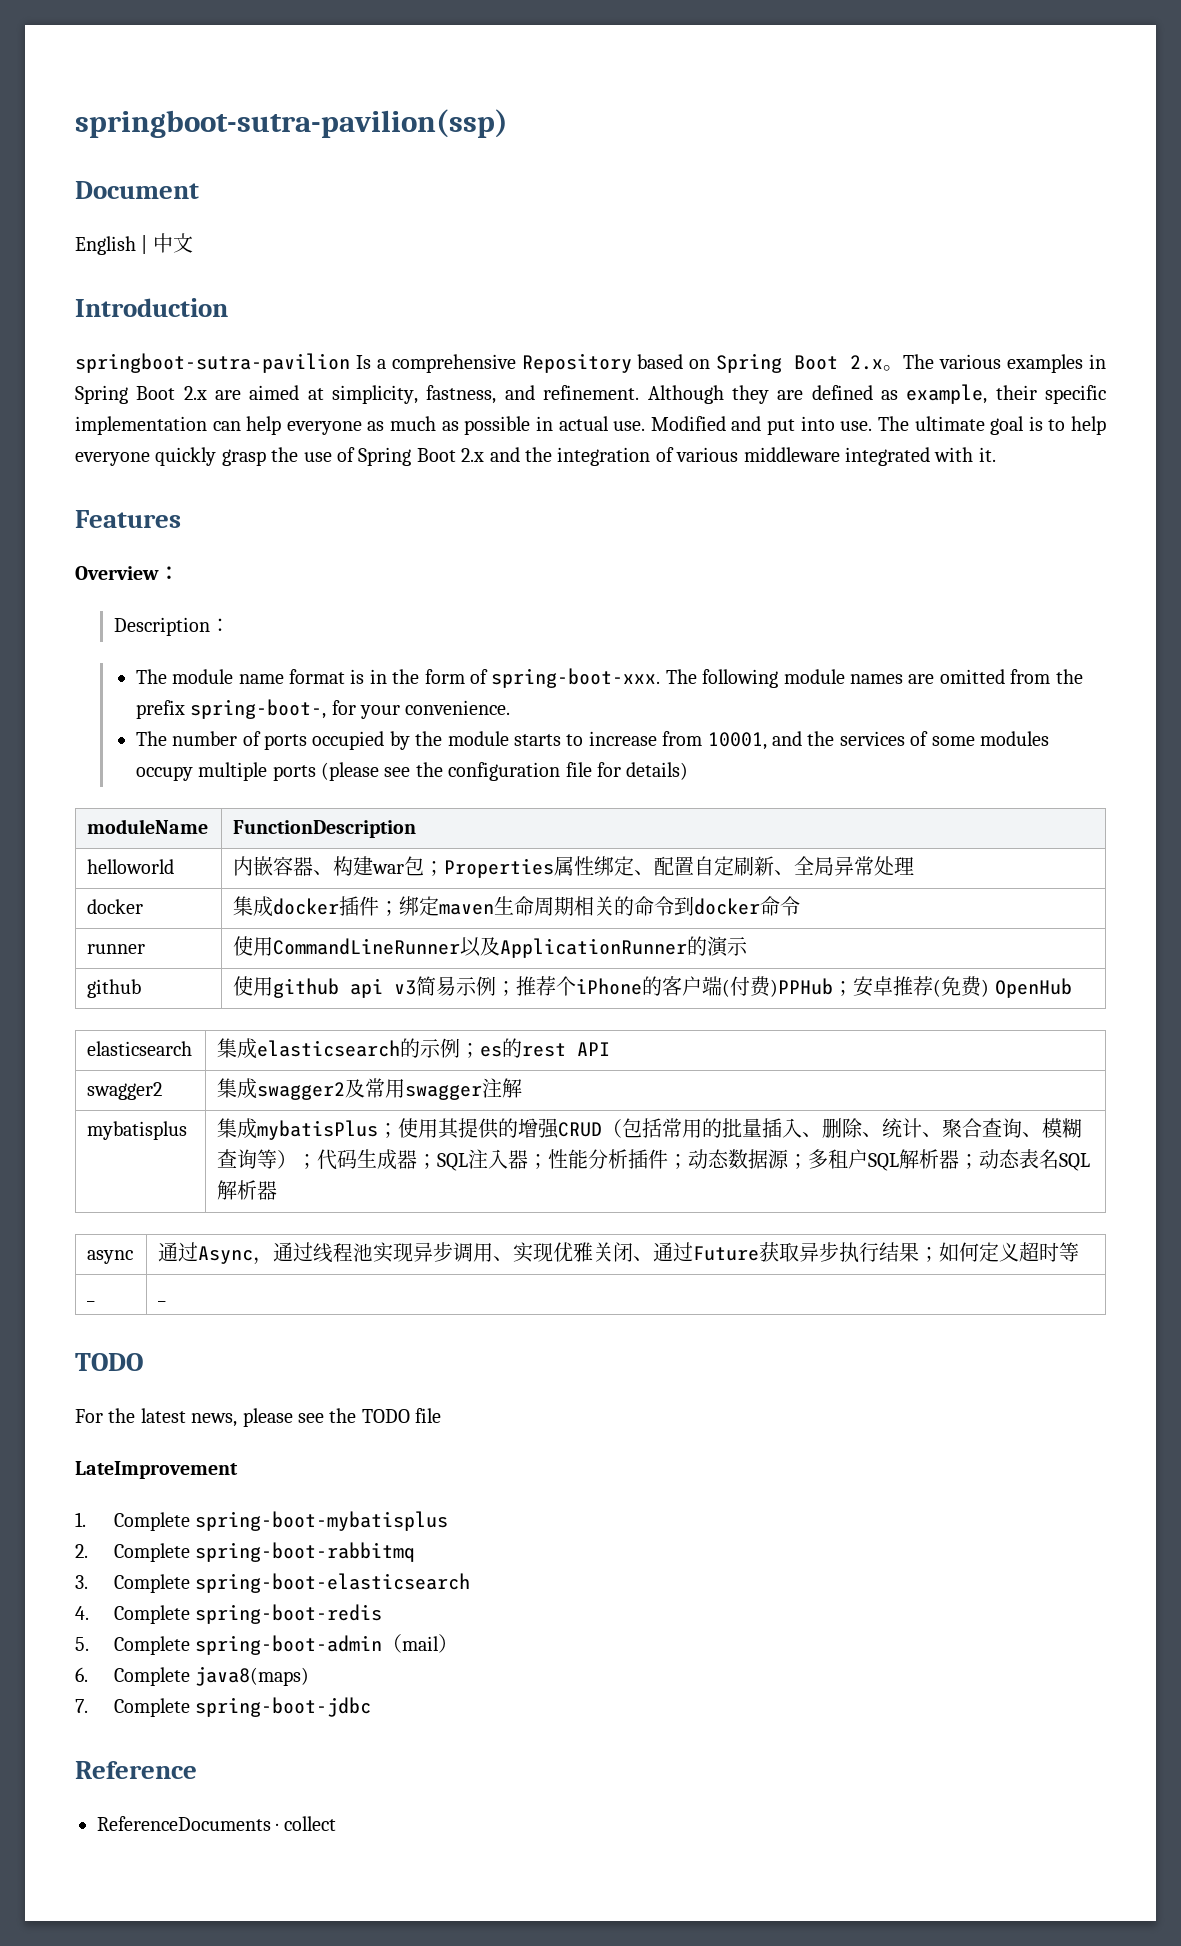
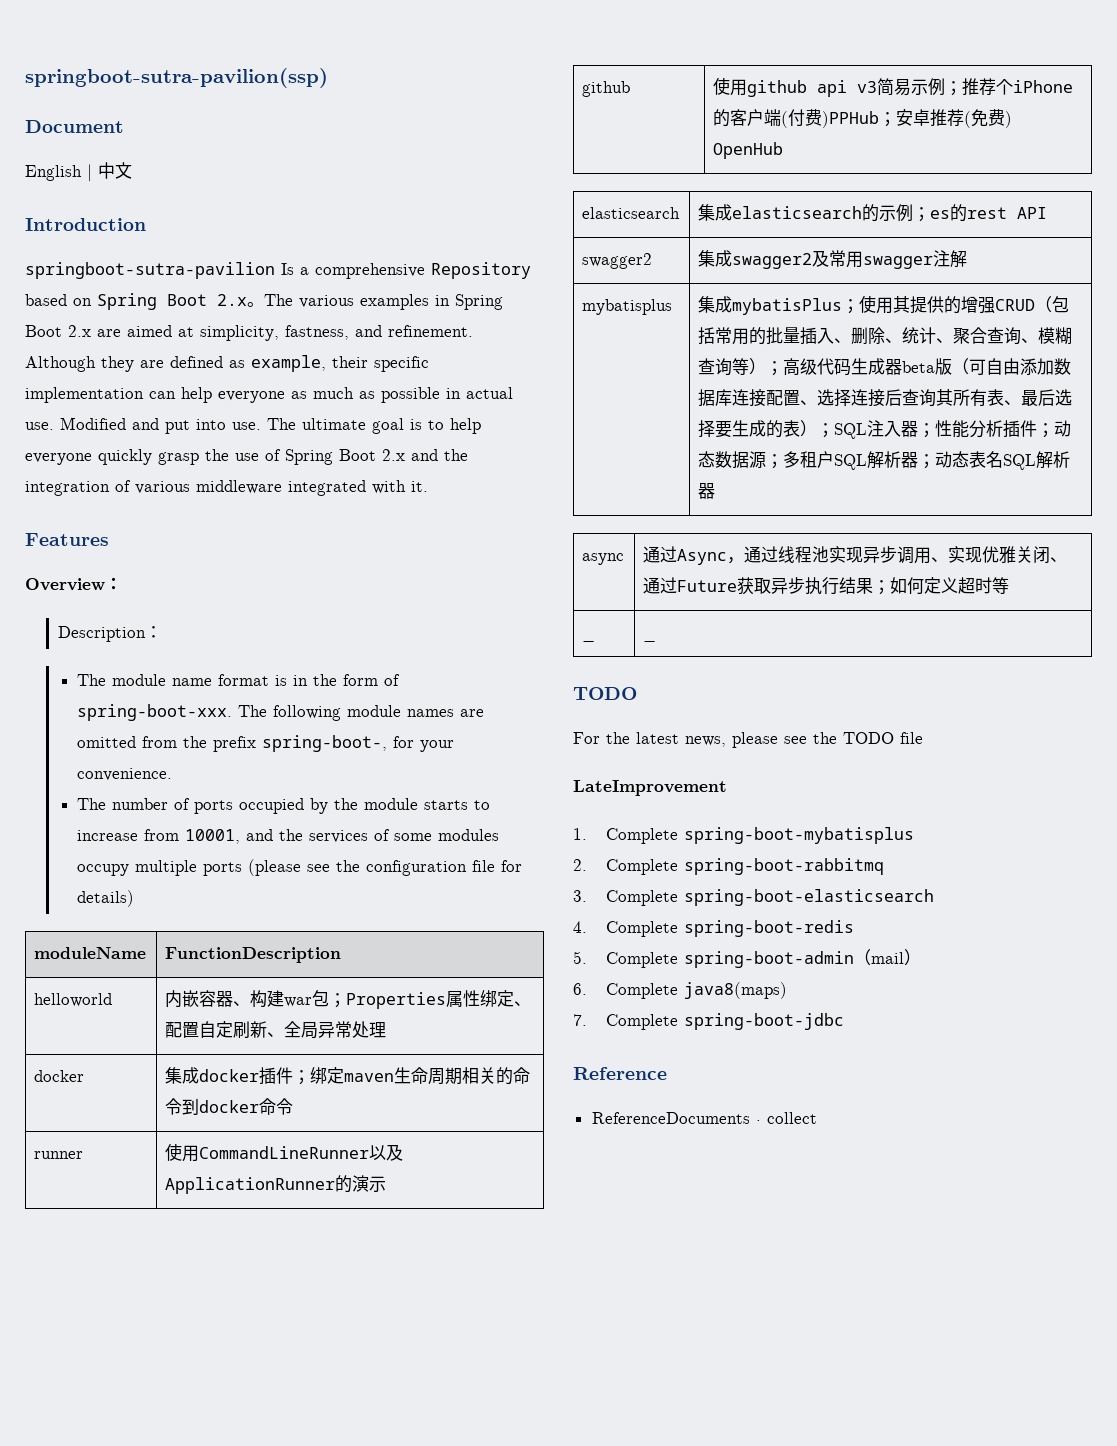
(318, 1161) none -> [783,358,818,376] 高级
(418, 1159) none -> [902,358,1072,375] [698,389,1073,407] [698,420,818,438] beta版（可自由添加数据库连接配置、选择连接后查询其所有表、最后选择要生成的表）

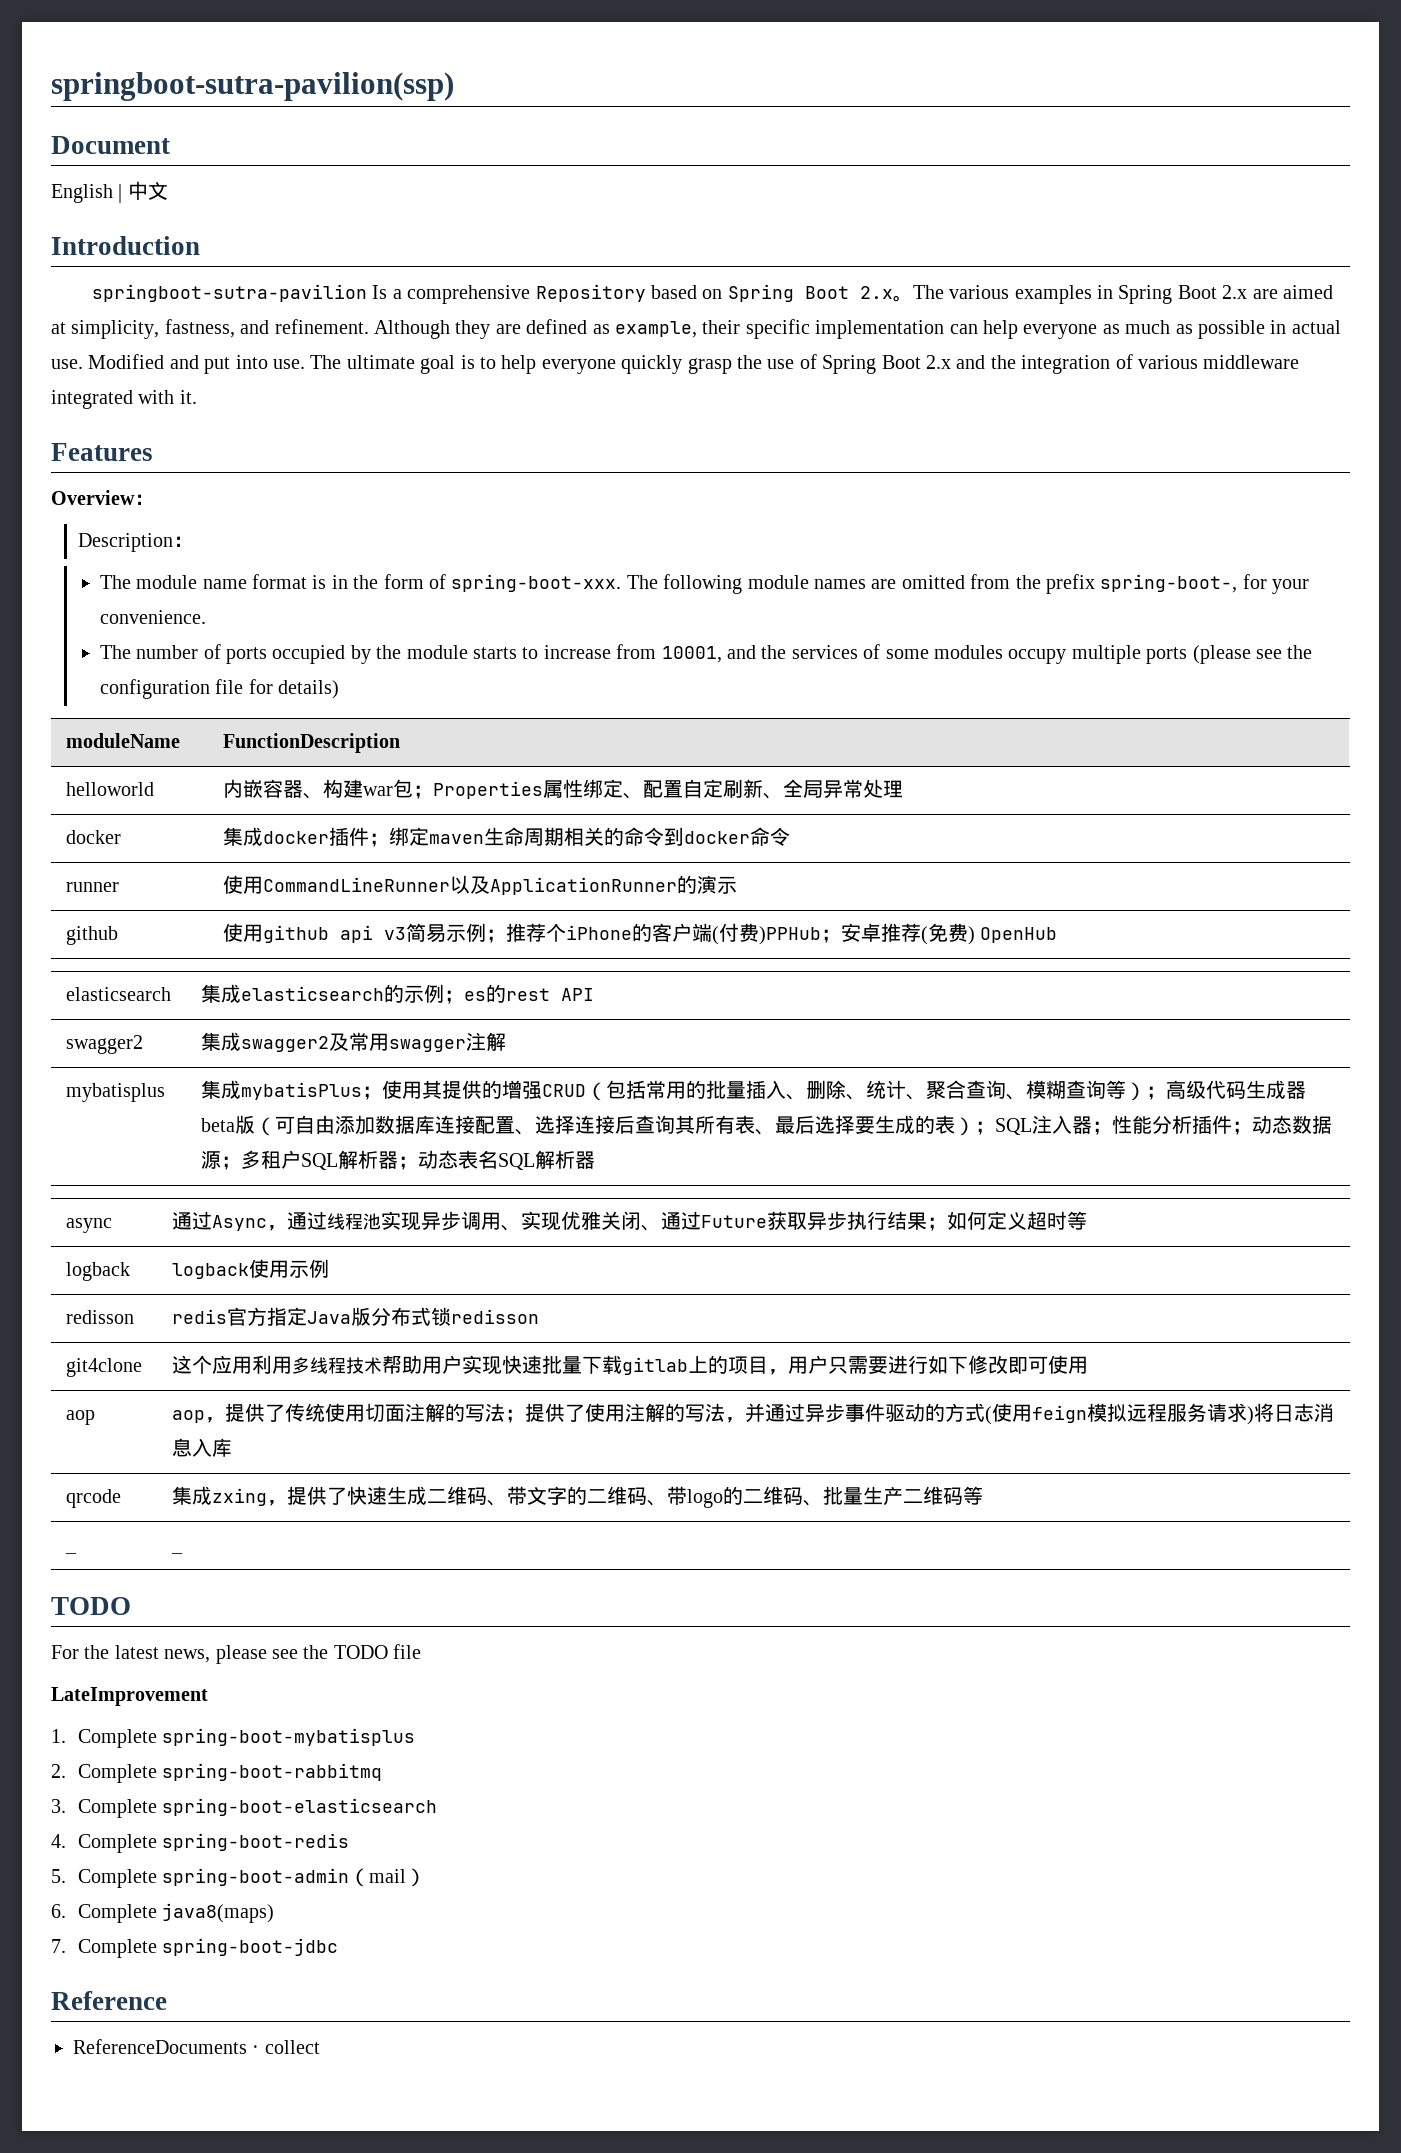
(1010, 585) none -> [65,1262,130,1281] [171,1259,329,1279] [65,1310,134,1324] [171,1307,539,1326] [65,1358,142,1377] [171,1355,1088,1375] [65,1410,95,1425] [171,1403,1334,1425] [171,1438,232,1457] [65,1489,121,1508] [171,1486,983,1508] // logback | logback使用示例 // redisson | redis官方指定Java版分布式锁redisson // git4clone | 这个应用利用多线程技术帮助用户实现快速批量下载gitlab上的项目，用户只需要进行如下修改即可使用 // aop | aop，提供了传统使用切面注解的写法；提供了使用注解的写法，并通过异步事件驱动的方式(使用feign模拟远程服务请求)将日志消息入库 // qrcode | 集成zxing，提供了快速生成二维码、带文字的二维码、带logo的二维码、批量生产二维码等

